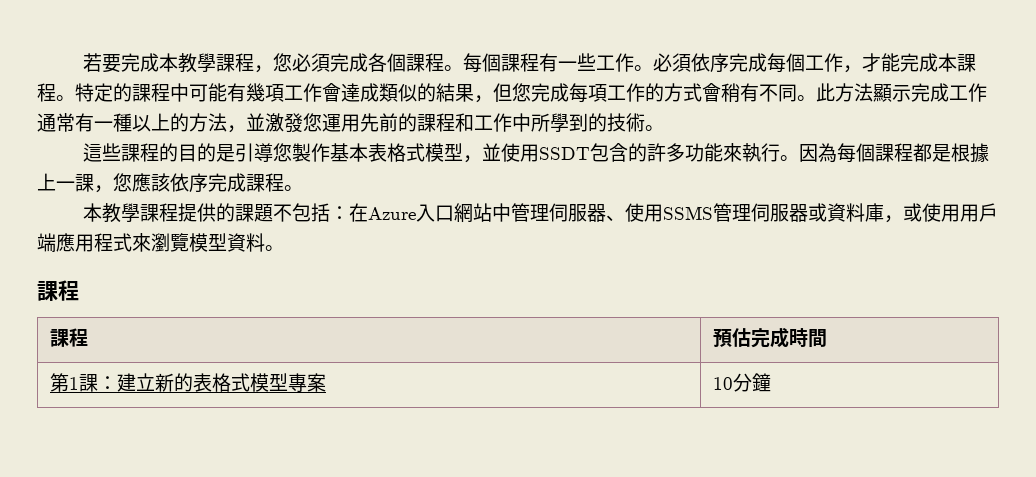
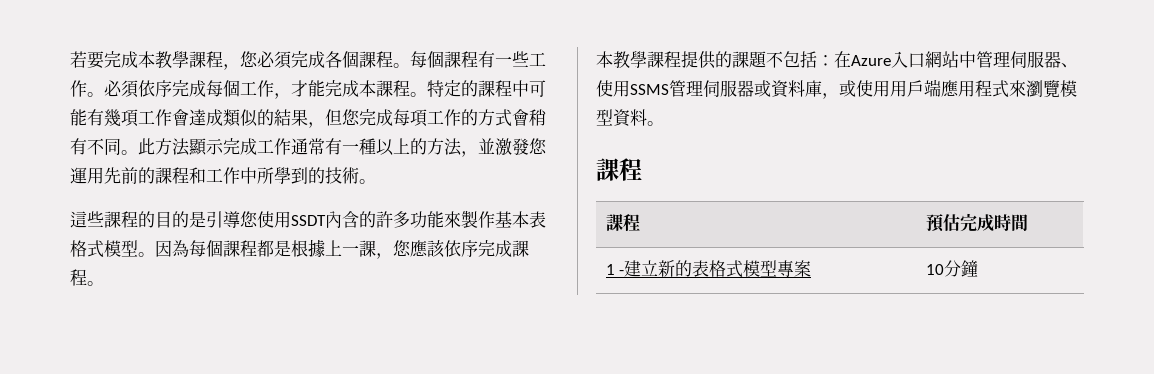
(293, 152) none -> [257,211,461,228] 使用SSDT內含的許多功能來
[463,143,781,163] ，並使用SSDT包含的許多功能來執行 -> (138, 248) none
[50,373,118,392] 第1課： -> [605,264,625,275] 1 -

